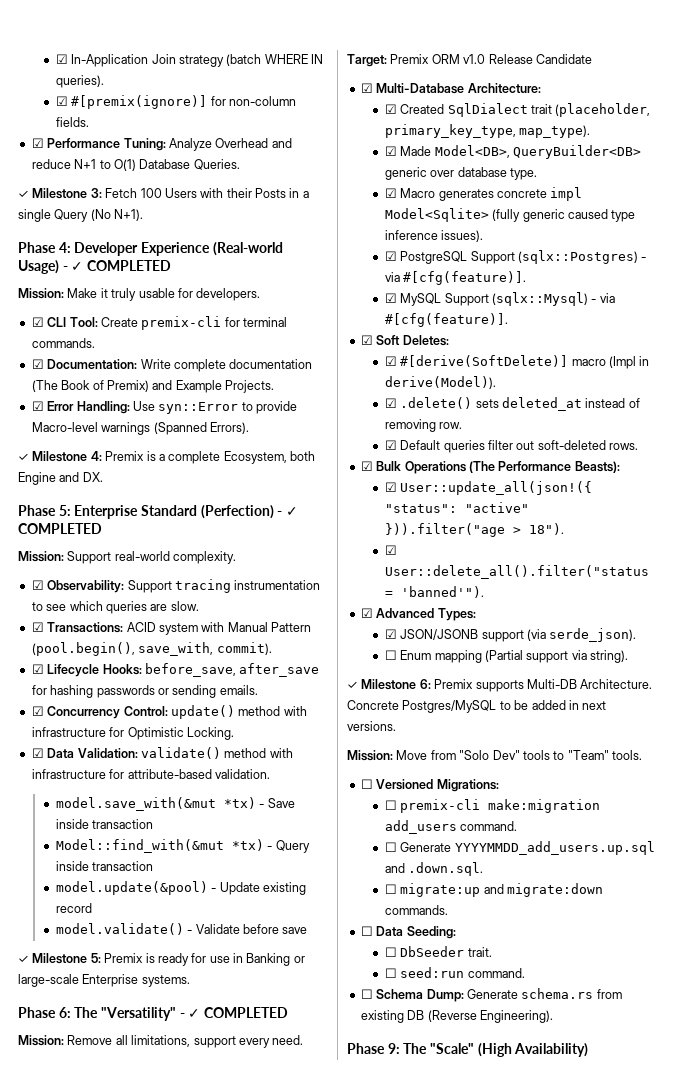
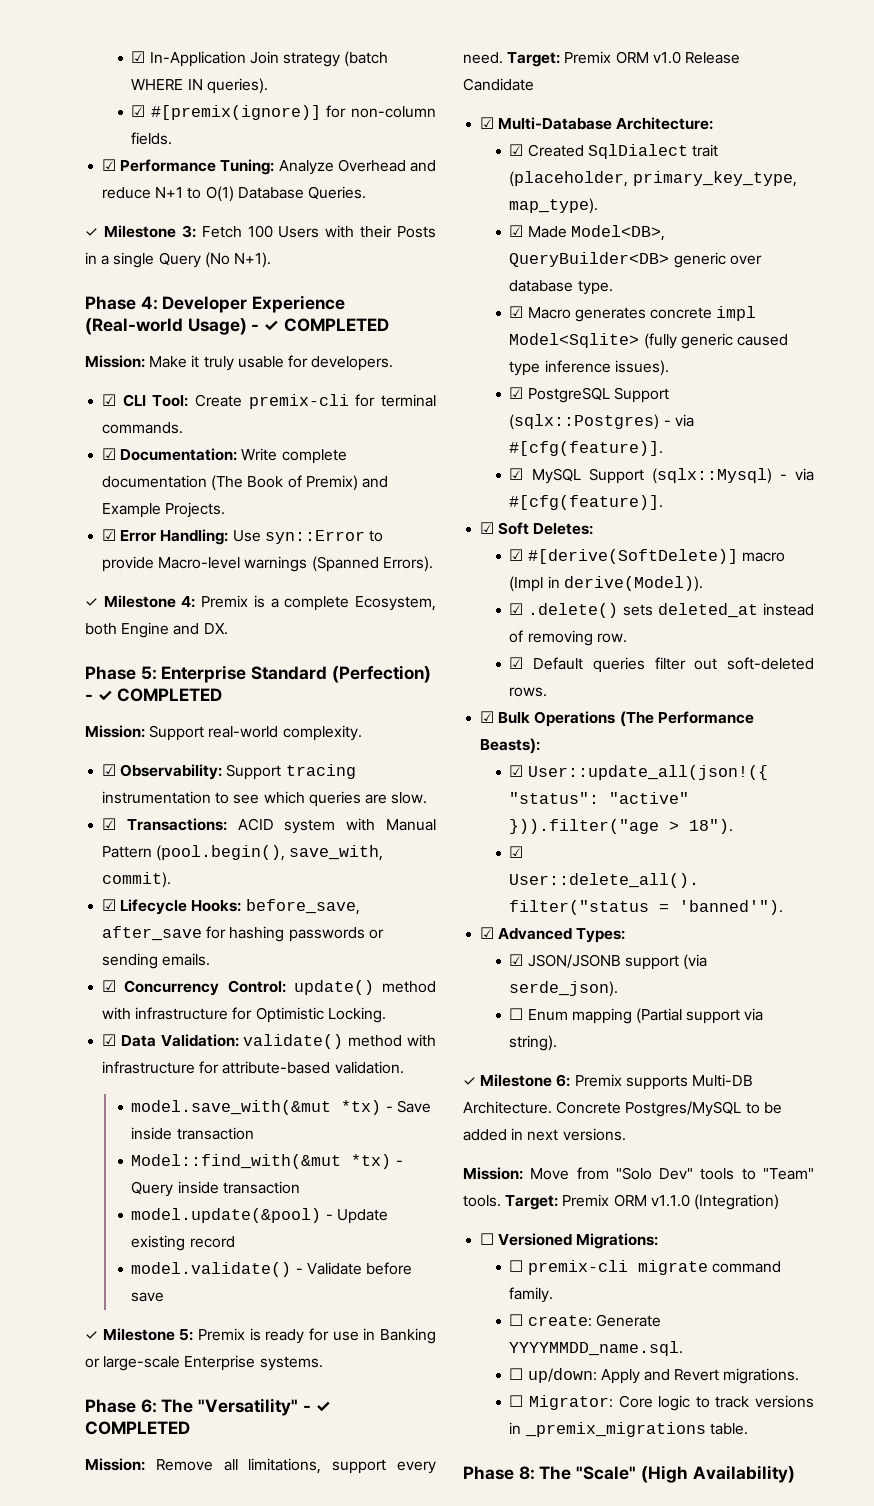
(642, 755) none -> [505,1194,779,1210] Target: Premix ORM v1.1.0 (Integration)
[488,799,601,813] [384,820,518,834] [384,841,655,855] [384,862,484,876] [384,883,603,897] [384,905,448,915] [360,926,456,939] [384,946,492,957] [384,967,525,978] [360,988,622,1002] [360,1010,553,1023] [347,1043,400,1054] make:migration add_users command. // ☐ Generate YYYYMMDD_add_users.up.sql and .down.sql. // ☐ migrate:up and migrate:down commands. // ☐ Data Seeding: // ☐ DbSeeder trait. // ☐ seed:run command. // ☐ Schema Dump: Generate schema.rs from existing DB (Reverse Engineering). // Phase 9: -> [637,1260,781,1275] [509,1287,554,1303] [509,1314,661,1327] [509,1341,684,1356] [509,1368,800,1384] [509,1395,814,1411] [509,1422,748,1437] [463,1466,535,1480] migrate command family. // ☐ create: Generate YYYYMMDD_name.sql. // ☐ up/down: Apply and Revert migrations. // ☐ Migrator: Core logic to track versions in _premix_migrations table. // Phase 8:

